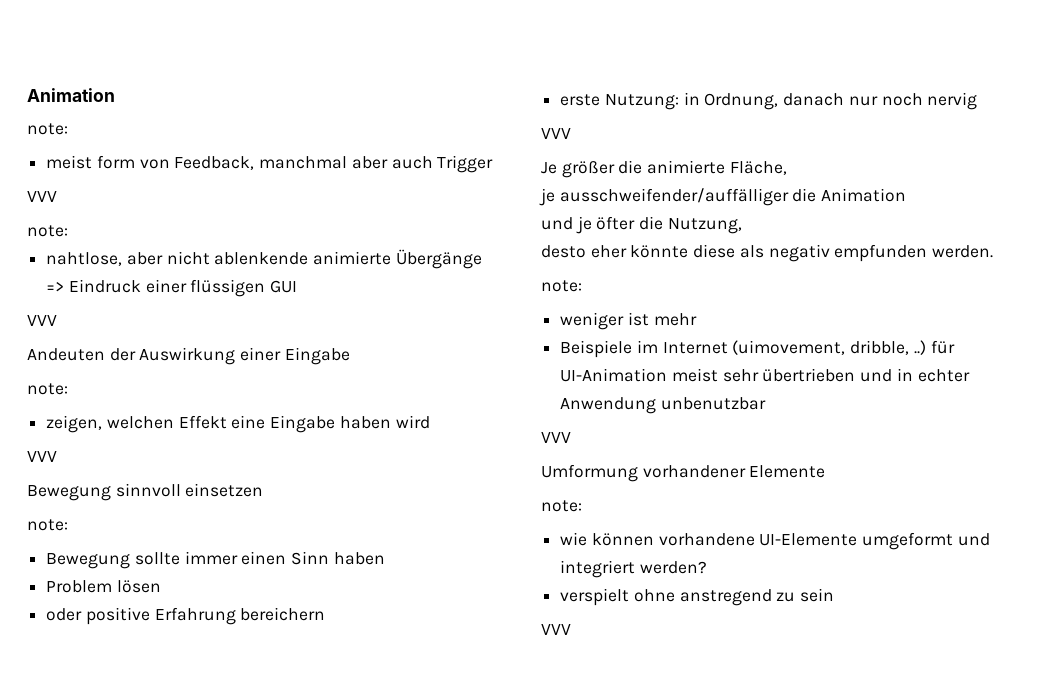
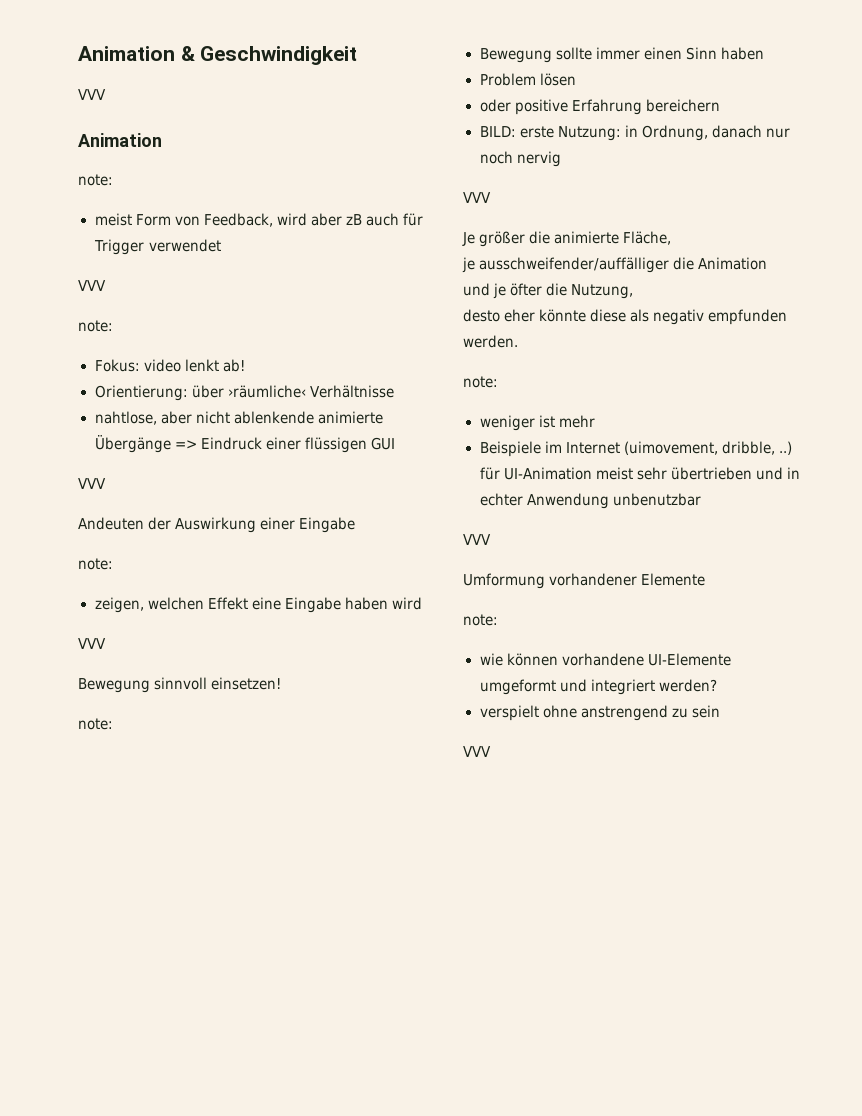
[27,88,115,102] Animation -> [78,46,358,65] [78,89,106,100] [78,133,162,147] Animation & Geschwindigkeit // VVV // Animation
[96,155,135,169] form -> [135,214,171,226] Form
[259,156,433,169] manchmal aber auch -> [276,213,423,226] wird aber zB auch für
(494, 164) none -> [148,239,221,252] verwendet
(68, 231) none -> [94,359,245,372] [94,385,394,401] // Fokus: video lenkt ab! // Orientierung: über ›räumliche‹ Verhältnisse
[185,483,264,497] einsetzen -> [211,677,282,690] einsetzen!
(326, 614) none -> [479,126,516,137] BILD:
[679,589,772,606] anstregend -> [580,705,668,721] anstrengend

